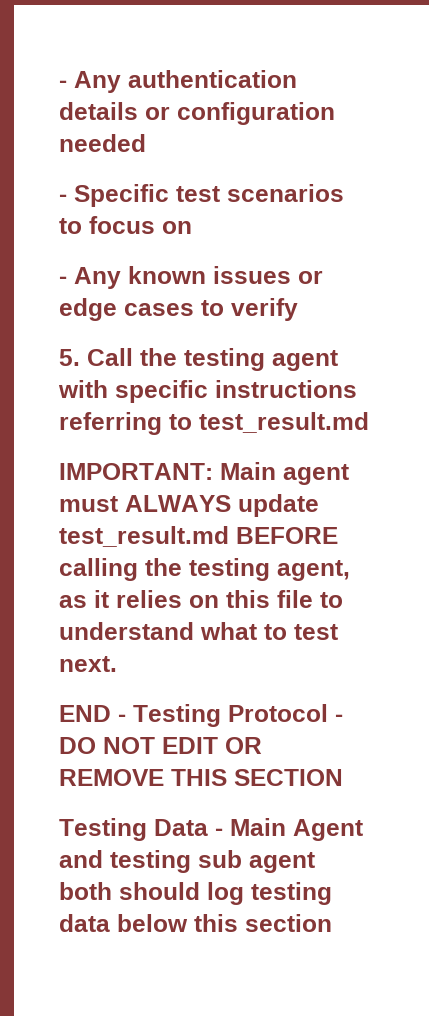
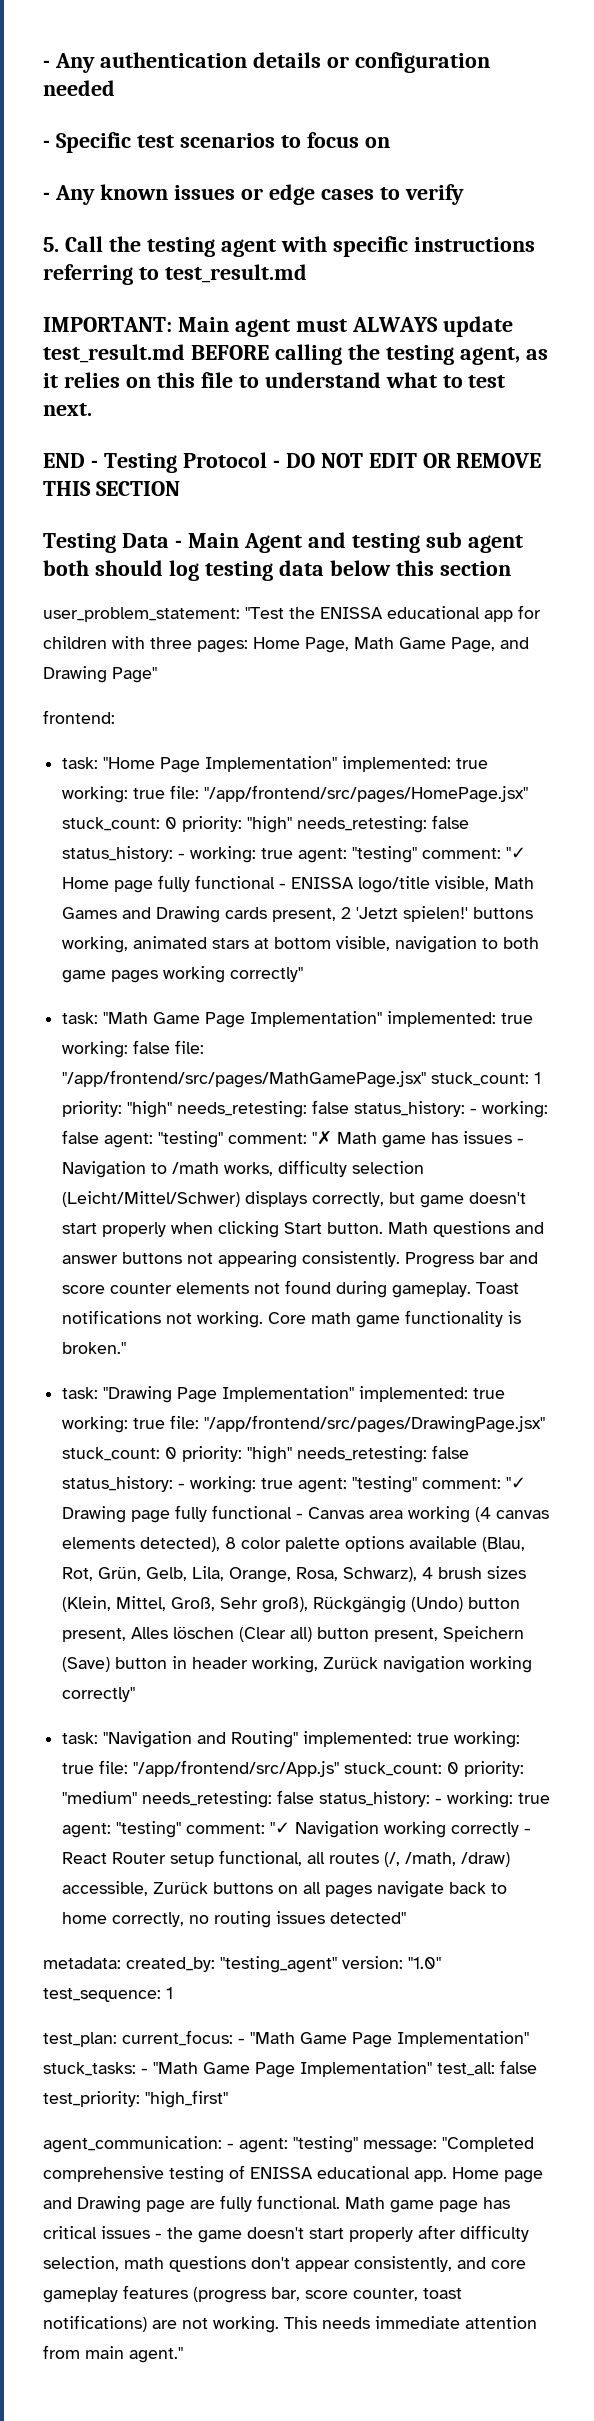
(332, 923) none -> [43,605,541,622] [43,636,529,653] [43,666,157,683] [43,710,115,724] [62,756,489,773] [62,785,529,803] [62,815,470,833] [62,846,527,863] [62,875,535,893] [62,906,534,923] [62,936,540,953] [62,966,304,983] [62,1011,534,1028] [62,1040,205,1058] [62,1070,542,1088] [62,1100,549,1118] [62,1130,525,1148] [62,1160,425,1178] [62,1191,527,1208] [62,1221,545,1238] [62,1251,539,1268] [62,1280,520,1298] [62,1310,522,1328] [62,1342,127,1354] [62,1386,506,1403] [62,1415,546,1433] [62,1445,470,1463] [62,1476,527,1493] [62,1505,550,1523] [62,1536,526,1552] [62,1566,527,1583] [62,1596,521,1613] [62,1626,525,1642] [62,1656,533,1673] [62,1687,136,1702] [62,1731,521,1748] [62,1760,525,1777] [62,1790,551,1808] [62,1821,532,1838] [62,1850,511,1867] [62,1881,508,1898] [62,1911,407,1928] [43,1956,441,1973] [43,1987,173,2002] [43,2030,529,2048] [43,2060,537,2078] [43,2090,228,2108] [43,2136,534,2153] [43,2165,543,2183] [43,2195,510,2213] [43,2225,529,2243] [43,2256,526,2272] [43,2285,462,2303] [43,2315,537,2333] [43,2345,183,2363] // user_problem_statement: "Test the ENISSA educational app for children with three pages: Home Page, Math Game Page, and Drawing Page" // frontend: // task: "Home Page Implementation" implemented: true working: true file: "/app/frontend/src/pages/HomePage.jsx" stuck_count: 0 priority: "high" needs_retesting: false status_history: - working: true agent: "testing" comment: "✓ Home page fully functional - ENISSA logo/title visible, Math Games and Drawing cards present, 2 'Jetzt spielen!' buttons working, animated stars at bottom visible, navigation to both game pages working correctly" // task: "Math Game Page Implementation" implemented: true working: false file: "/app/frontend/src/pages/MathGamePage.jsx" stuck_count: 1 priority: "high" needs_retesting: false status_history: - working: false agent: "testing" comment: "✗ Math game has issues - Navigation to /math works, difficulty selection (Leicht/Mittel/Schwer) displays correctly, but game doesn't start properly when clicking Start button. Math questions and answer buttons not appearing consistently. Progress bar and score counter elements not found during gameplay. Toast notifications not working. Core math game functionality is broken." // task: "Drawing Page Implementation" implemented: true working: true file: "/app/frontend/src/pages/DrawingPage.jsx" stuck_count: 0 priority: "high" needs_retesting: false status_history: - working: true agent: "testing" comment: "✓ Drawing page fully functional - Canvas area working (4 canvas elements detected), 8 color palette options available (Blau, Rot, Grün, Gelb, Lila, Orange, Rosa, Schwarz), 4 brush sizes (Klein, Mittel, Groß, Sehr groß), Rückgängig (Undo) button present, Alles löschen (Clear all) button present, Speichern (Save) button in header working, Zurück navigation working correctly" // task: "Navigation and Routing" implemented: true working: true file: "/app/frontend/src/App.js" stuck_count: 0 priority: "medium" needs_retesting: false status_history: - working: true agent: "testing" comment: "✓ Navigation working correctly - React Router setup functional, all routes (/, /math, /draw) accessible, Zurück buttons on all pages navigate back to home correctly, no routing issues detected" // metadata: created_by: "testing_agent" version: "1.0" test_sequence: 1 // test_plan: current_focus: - "Math Game Page Implementation" stuck_tasks: - "Math Game Page Implementation" test_all: false test_priority: "high_first" // agent_communication: - agent: "testing" message: "Completed comprehensive testing of ENISSA educational app. Home page and Drawing page are fully functional. Math game page has critical issues - the game doesn't start properly after difficulty selection, math questions don't appear consistently, and core gameplay features (progress bar, score counter, toast notifications) are not working. This needs immediate attention from main agent."

